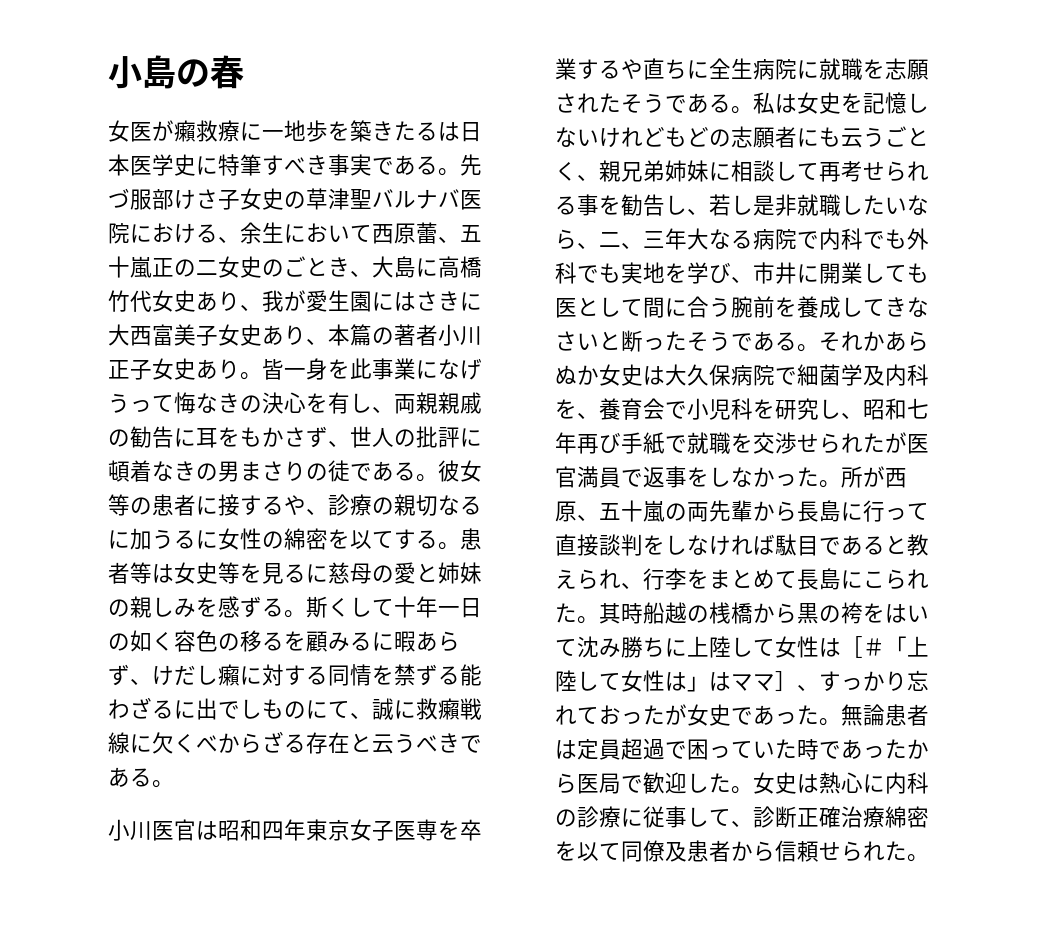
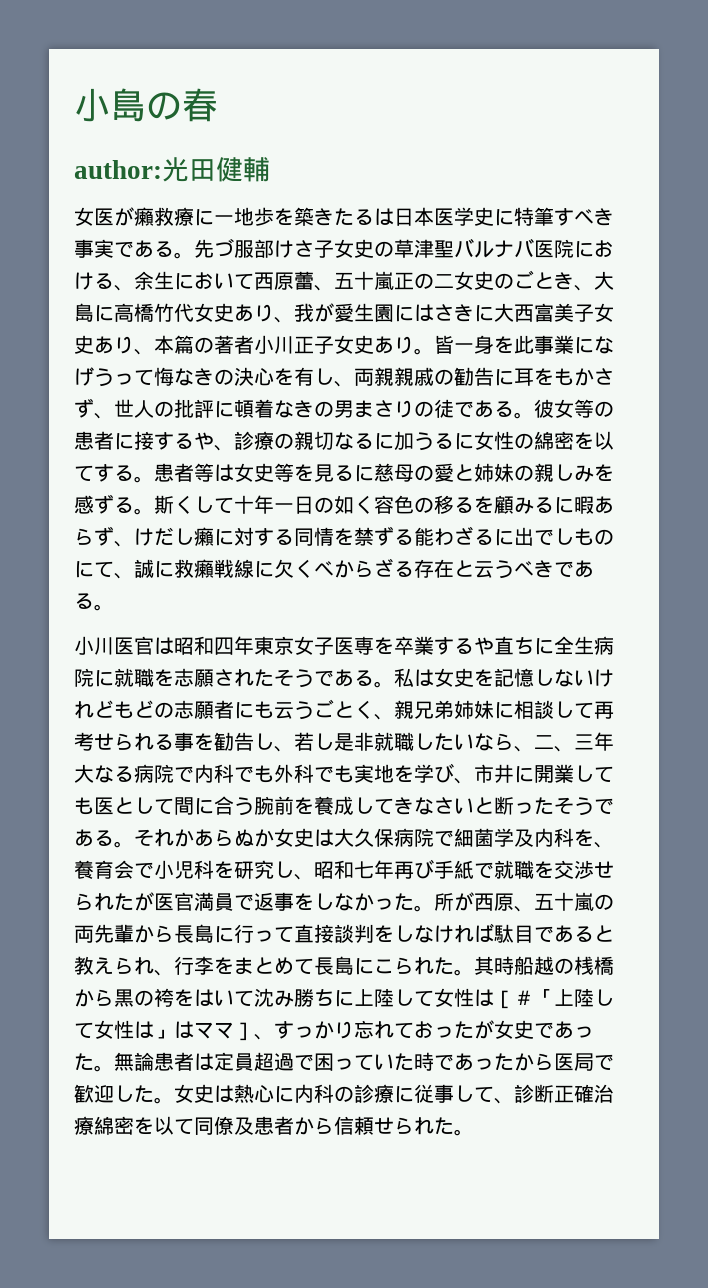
(244, 72) none -> [74,157,270,182] // author:光田健輔

